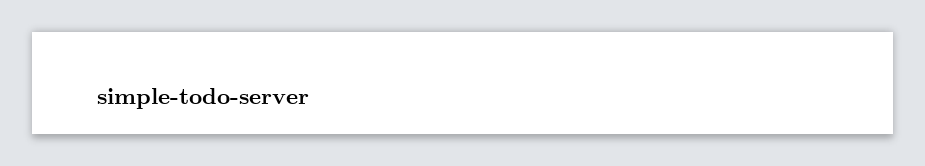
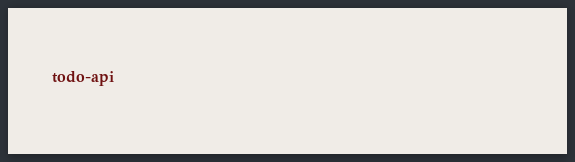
[97,88,309,109] simple-todo-server -> [52,71,114,86] todo-api

